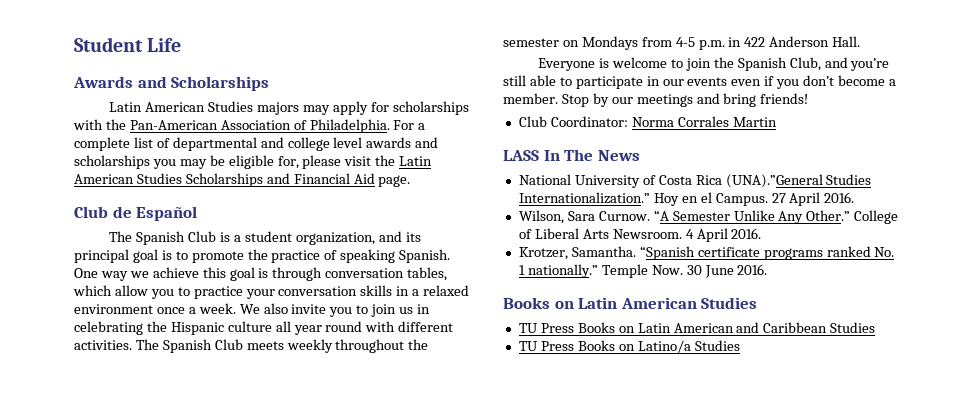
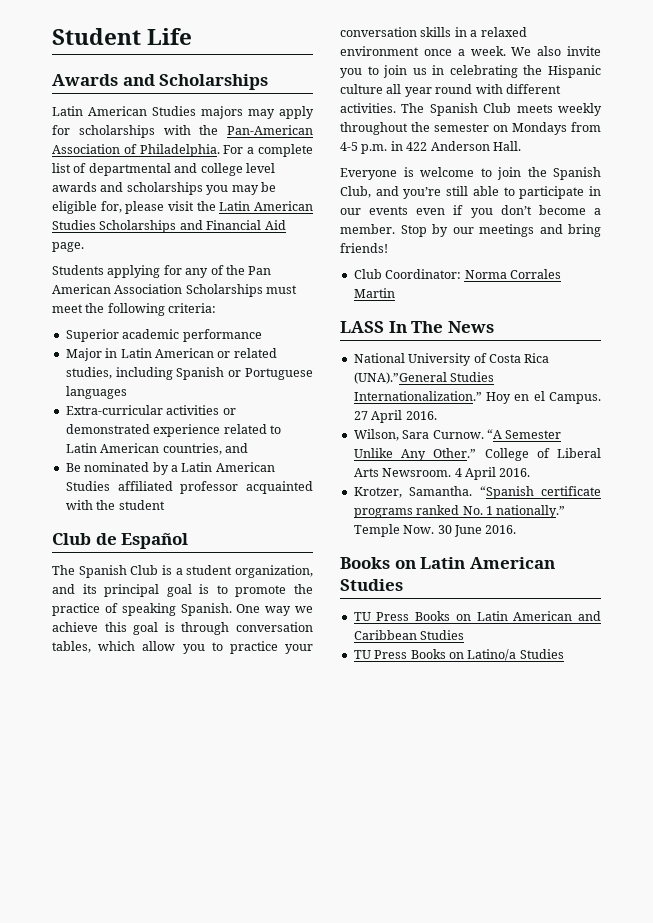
(411, 181) none -> [52,265,272,278] [52,284,298,297] [52,303,217,316] [65,329,262,342] [65,348,277,361] [65,367,313,380] [65,386,127,399] [65,405,236,415] [65,424,281,437] [65,443,248,455] [65,462,275,475] [65,481,313,494] [65,500,165,510] // Students applying for any of the Pan American Association Scholarships must meet the following criteria: // Superior academic performance // Major in Latin American or related studies, including Spanish or Portuguese languages // Extra-curricular activities or demonstrated experience related to Latin American countries, and // Be nominated by a Latin American Studies affiliated professor acquainted with the student

